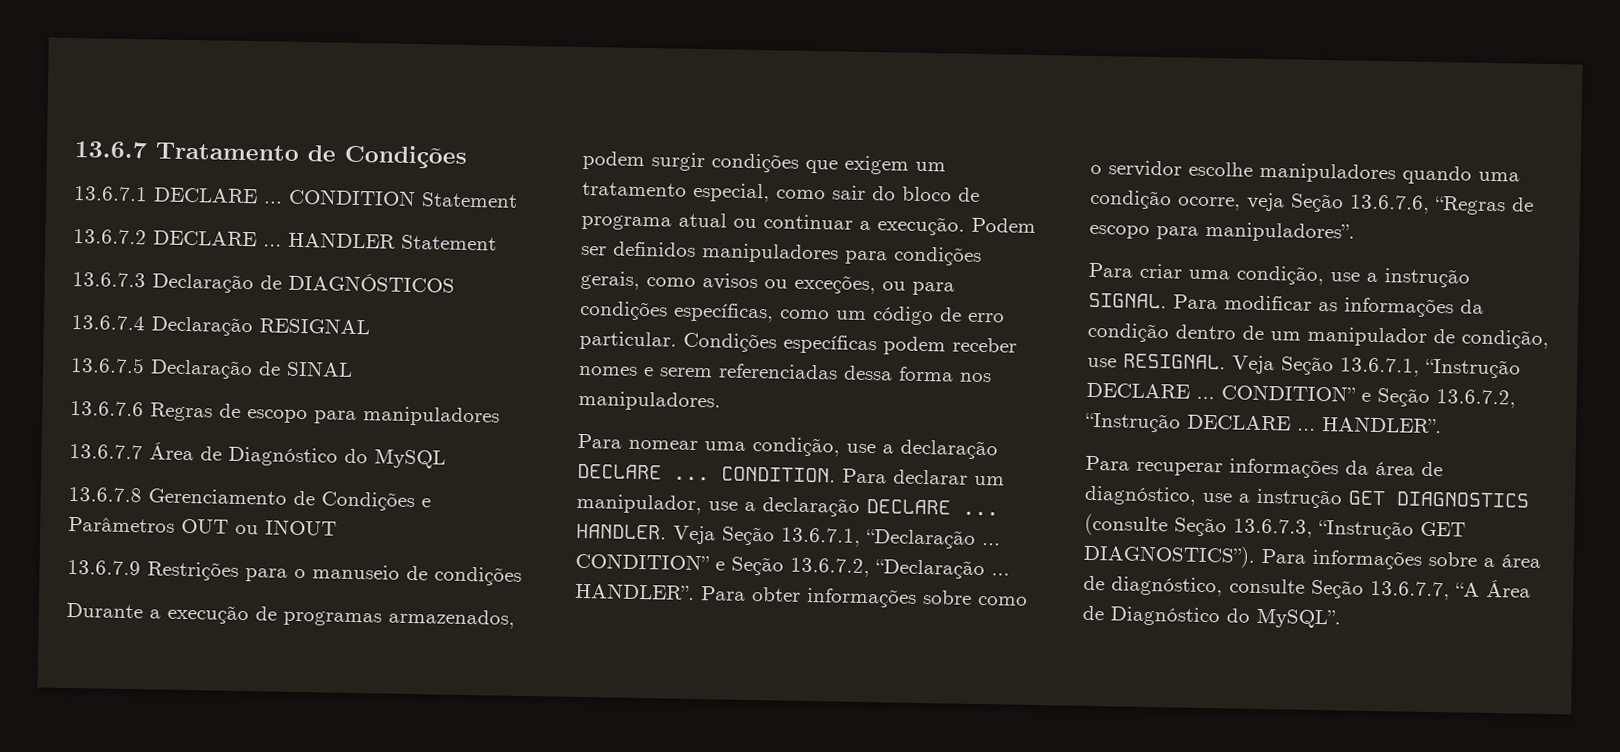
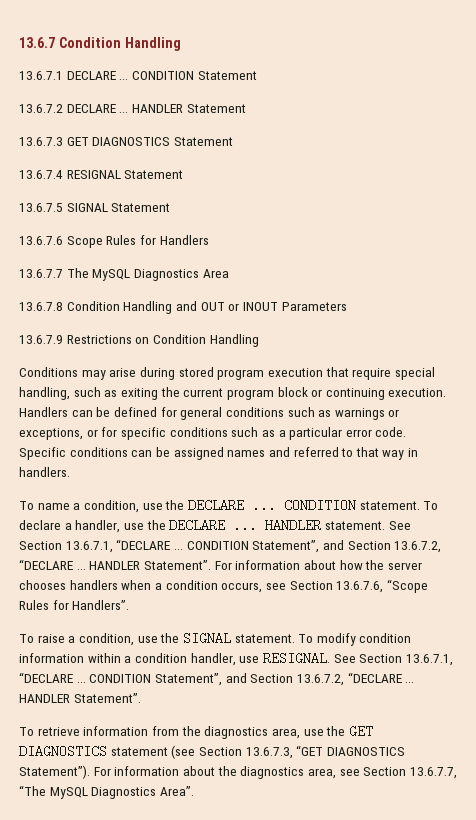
[155,142,467,169] Tratamento de Condições -> [58,37,181,51] Condition Handling
[152,272,455,294] Declaração de DIAGNÓSTICOS -> [66,137,233,146] GET DIAGNOSTICS Statement
[151,316,253,337] Declaração -> (63, 174) none
(370, 326) none -> [124,170,184,179] Statement
[150,359,353,380] [70,400,500,427] [69,442,446,469] Declaração de SINAL // 13.6.7.6 Regras de escopo para manipuladores // 13.6.7.7 Área de Diagnóstico do MySQL -> [66,203,171,212] [19,235,209,248] [19,268,229,281] SIGNAL Statement // 13.6.7.6 Scope Rules for Handlers // 13.6.7.7 The MySQL Diagnostics Area
[148,488,431,512] [68,516,259,535] Gerenciamento de Condições e Parâmetros OUT ou -> [66,301,240,314] Condition Handling and OUT or
(337, 527) none -> [281,302,347,311] Parameters
[147,561,522,586] [66,602,515,629] [582,150,946,175] [582,181,980,203] [581,212,1036,236] [581,241,982,266] [580,270,955,296] [579,300,1005,326] [579,330,1017,356] [578,363,992,383] [578,390,721,412] [577,433,998,460] [577,463,1005,486] [576,493,999,517] [576,523,1001,549] [575,552,1010,580] [575,582,1028,608] [1090,160,1520,185] [1090,189,1534,216] [1089,221,1355,243] [1088,262,1470,288] [1088,292,1484,318] [1087,322,1549,350] [1087,353,1521,379] [1086,382,1516,409] [1085,412,1442,434] [1085,455,1443,479] [1084,485,1530,509] [1084,513,1466,540] [1083,543,1541,570] [1083,575,1531,601] [1082,605,1341,629] Restrições para o manuseio de condições // Durante a execução de programas armazenados, podem surgir condições que exigem um tratamento especial, como sair do bloco de programa atual ou continuar a execução. Podem ser definidos manipuladores para condições gerais, como avisos ou exceções, ou para condições específicas, como um código de erro particular. Condições específicas podem receber nomes e serem referenciadas dessa forma nos manipuladores. // Para nomear uma condição, use a declaração DECLARE ... CONDITION. Para declarar um manipulador, use a declaração DECLARE ... HANDLER. Veja Seção 13.6.7.1, “Declaração ... CONDITION” e Seção 13.6.7.2, “Declaração ... HANDLER”. Para obter informações sobre como o servidor escolhe manipuladores quando uma condição ocorre, veja Seção 13.6.7.6, “Regras de escopo para manipuladores”. // Para criar uma condição, use a instrução SIGNAL. Para modificar as informações da condição dentro de um manipulador de condição, use RESIGNAL. Veja Seção 13.6.7.1, “Instrução DECLARE ... CONDITION” e Seção 13.6.7.2, “Instrução DECLARE ... HANDLER”. // Para recuperar informações da área de diagnóstico, use a instrução GET DIAGNOSTICS (consulte Seção 13.6.7.3, “Instrução GET DIAGNOSTICS”). Para informações sobre a área de diagnóstico, consulte Seção 13.6.7.7, “A Área de Diagnóstico do MySQL”. -> [66,334,259,347] [19,367,435,380] [19,387,447,400] [19,407,400,420] [19,427,407,440] [19,447,419,460] [19,467,70,477] [19,499,439,513] [19,519,411,533] [19,539,442,553] [19,559,422,570] [19,579,428,593] [19,600,130,610] [19,632,412,646] [19,652,453,666] [19,672,415,686] [19,693,141,703] [19,725,373,739] [19,745,405,759] [19,765,457,779] [19,785,194,799] Restrictions on Condition Handling // Conditions may arise during stored program execution that require special handling, such as exiting the current program block or continuing execution. Handlers can be defined for general conditions such as warnings or exceptions, or for specific conditions such as a particular error code. Specific conditions can be assigned names and referred to that way in handlers. // To name a condition, use the DECLARE ... CONDITION statement. To declare a handler, use the DECLARE ... HANDLER statement. See Section 13.6.7.1, “DECLARE ... CONDITION Statement”, and Section 13.6.7.2, “DECLARE ... HANDLER Statement”. For information about how the server chooses handlers when a condition occurs, see Section 13.6.7.6, “Scope Rules for Handlers”. // To raise a condition, use the SIGNAL statement. To modify condition information within a condition handler, use RESIGNAL. See Section 13.6.7.1, “DECLARE ... CONDITION Statement”, and Section 13.6.7.2, “DECLARE ... HANDLER Statement”. // To retrieve information from the diagnostics area, use the GET DIAGNOSTICS statement (see Section 13.6.7.3, “GET DIAGNOSTICS Statement”). For information about the diagnostics area, see Section 13.6.7.7, “The MySQL Diagnostics Area”.

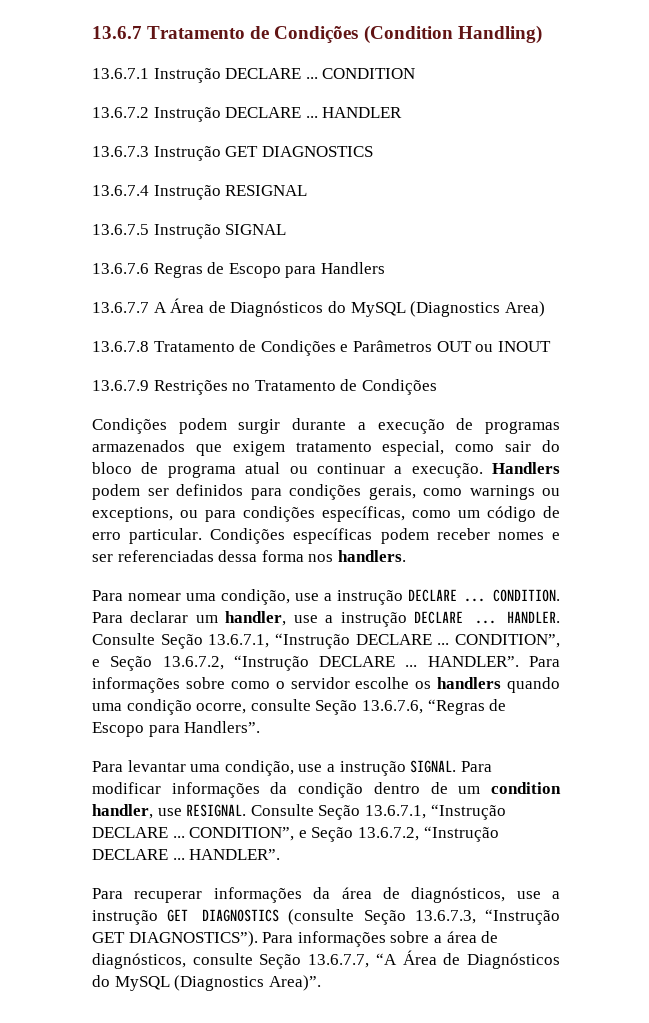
[58,37,181,51] Condition Handling -> [147,25,542,44] Tratamento de Condições (Condition Handling)
[66,71,257,80] DECLARE ... CONDITION Statement -> [153,68,416,83] Instrução DECLARE ... CONDITION
[66,104,246,113] DECLARE ... HANDLER Statement -> [153,107,403,122] Instrução DECLARE ... HANDLER
[66,137,233,146] GET DIAGNOSTICS Statement -> [153,146,373,161] Instrução GET DIAGNOSTICS
(63, 174) none -> [153,185,221,200] Instrução
[124,170,184,179] Statement -> (308, 190) none
[66,203,171,212] SIGNAL Statement -> [153,224,287,239] Instrução SIGNAL
[66,235,209,248] [19,268,229,281] [19,301,240,314] Scope Rules for Handlers // 13.6.7.7 The MySQL Diagnostics Area // 13.6.7.8 Condition Handling and OUT or -> [153,262,385,278] [92,298,545,317] [92,340,494,356] Regras de Escopo para Handlers // 13.6.7.7 A Área de Diagnósticos do MySQL (Diagnostics Area) // 13.6.7.8 Tratamento de Condições e Parâmetros OUT ou
[281,302,347,311] Parameters -> (551, 346) none
[66,334,259,347] [19,367,435,380] [19,387,447,400] [19,407,400,420] [19,427,407,440] [19,447,419,460] [19,467,70,477] [19,499,439,513] [19,519,411,533] [19,539,442,553] [19,559,422,570] [19,579,428,593] [19,600,130,610] [19,632,412,646] [19,652,453,666] [19,672,415,686] [19,693,141,703] [19,725,373,739] [19,745,405,759] [19,765,457,779] [19,785,194,799] Restrictions on Condition Handling // Conditions may arise during stored program execution that require special handling, such as exiting the current program block or continuing execution. Handlers can be defined for general conditions such as warnings or exceptions, or for specific conditions such as a particular error code. Specific conditions can be assigned names and referred to that way in handlers. // To name a condition, use the DECLARE ... CONDITION statement. To declare a handler, use the DECLARE ... HANDLER statement. See Section 13.6.7.1, “DECLARE ... CONDITION Statement”, and Section 13.6.7.2, “DECLARE ... HANDLER Statement”. For information about how the server chooses handlers when a condition occurs, see Section 13.6.7.6, “Scope Rules for Handlers”. // To raise a condition, use the SIGNAL statement. To modify condition information within a condition handler, use RESIGNAL. See Section 13.6.7.1, “DECLARE ... CONDITION Statement”, and Section 13.6.7.2, “DECLARE ... HANDLER Statement”. // To retrieve information from the diagnostics area, use the GET DIAGNOSTICS statement (see Section 13.6.7.3, “GET DIAGNOSTICS Statement”). For information about the diagnostics area, see Section 13.6.7.7, “The MySQL Diagnostics Area”. -> [153,379,437,395] [92,418,560,434] [92,440,560,456] [92,462,560,478] [92,484,560,500] [92,506,560,522] [92,528,561,544] [92,550,406,562] [92,589,560,605] [92,611,560,627] [92,633,560,649] [92,655,560,671] [92,677,560,693] [92,699,507,715] [92,721,261,737] [92,760,492,776] [92,782,561,798] [92,804,506,820] [92,826,499,842] [92,849,281,860] [92,887,560,903] [92,909,560,925] [92,931,499,947] [92,950,560,969] [92,975,321,991] Restrições no Tratamento de Condições // Condições podem surgir durante a execução de programas armazenados que exigem tratamento especial, como sair do bloco de programa atual ou continuar a execução. Handlers podem ser definidos para condições gerais, como warnings ou exceptions, ou para condições específicas, como um código de erro particular. Condições específicas podem receber nomes e ser referenciadas dessa forma nos handlers. // Para nomear uma condição, use a instrução DECLARE ... CONDITION. Para declarar um handler, use a instrução DECLARE ... HANDLER. Consulte Seção 13.6.7.1, “Instrução DECLARE ... CONDITION”, e Seção 13.6.7.2, “Instrução DECLARE ... HANDLER”. Para informações sobre como o servidor escolhe os handlers quando uma condição ocorre, consulte Seção 13.6.7.6, “Regras de Escopo para Handlers”. // Para levantar uma condição, use a instrução SIGNAL. Para modificar informações da condição dentro de um condition handler, use RESIGNAL. Consulte Seção 13.6.7.1, “Instrução DECLARE ... CONDITION”, e Seção 13.6.7.2, “Instrução DECLARE ... HANDLER”. // Para recuperar informações da área de diagnósticos, use a instrução GET DIAGNOSTICS (consulte Seção 13.6.7.3, “Instrução GET DIAGNOSTICS”). Para informações sobre a área de diagnósticos, consulte Seção 13.6.7.7, “A Área de Diagnósticos do MySQL (Diagnostics Area)”.

